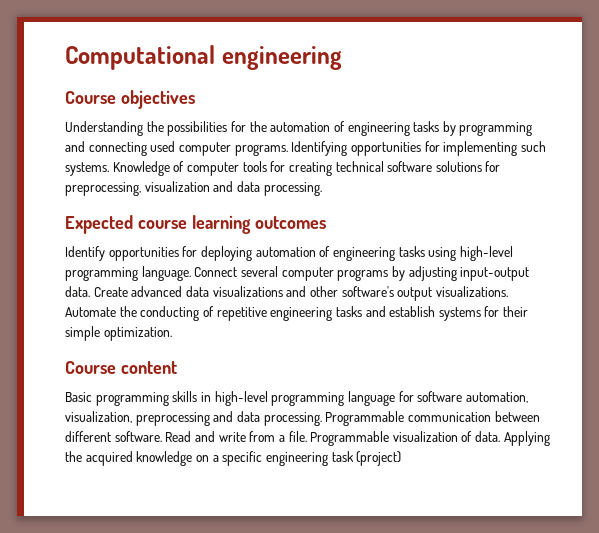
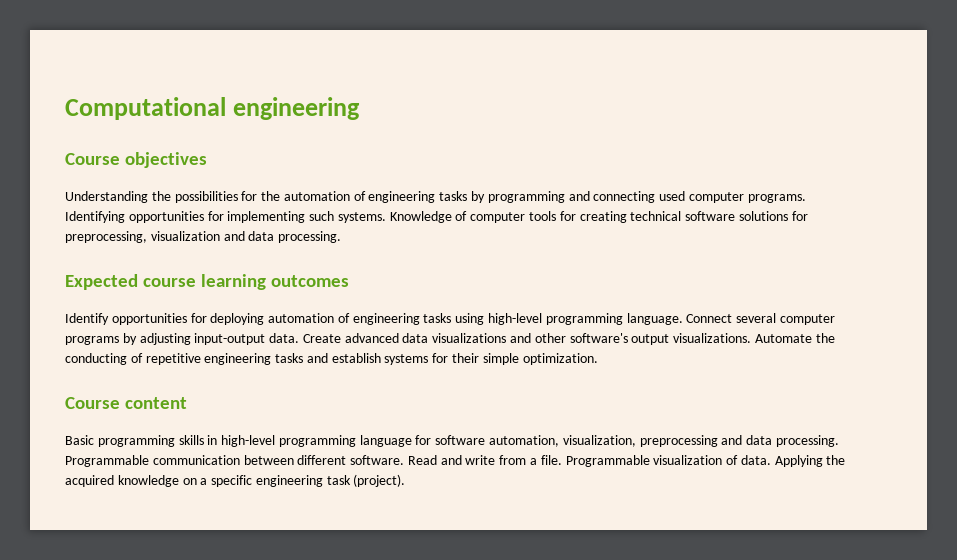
[356,451,402,466] (project) -> [353,474,406,487] (project).

